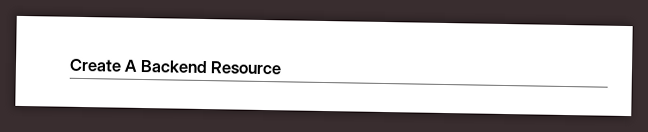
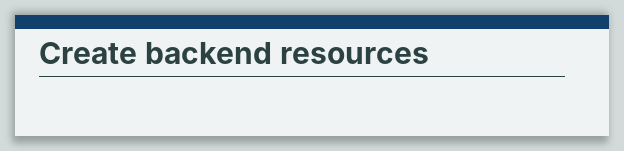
[124,59,283,75] A Backend Resource -> [145,42,430,64] backend resources

